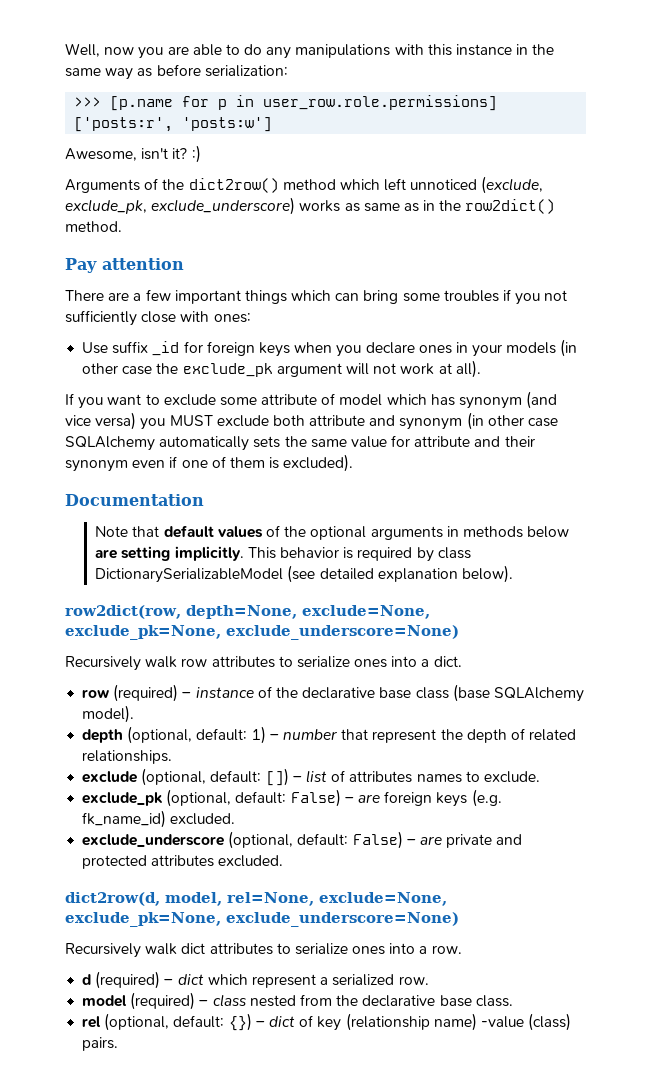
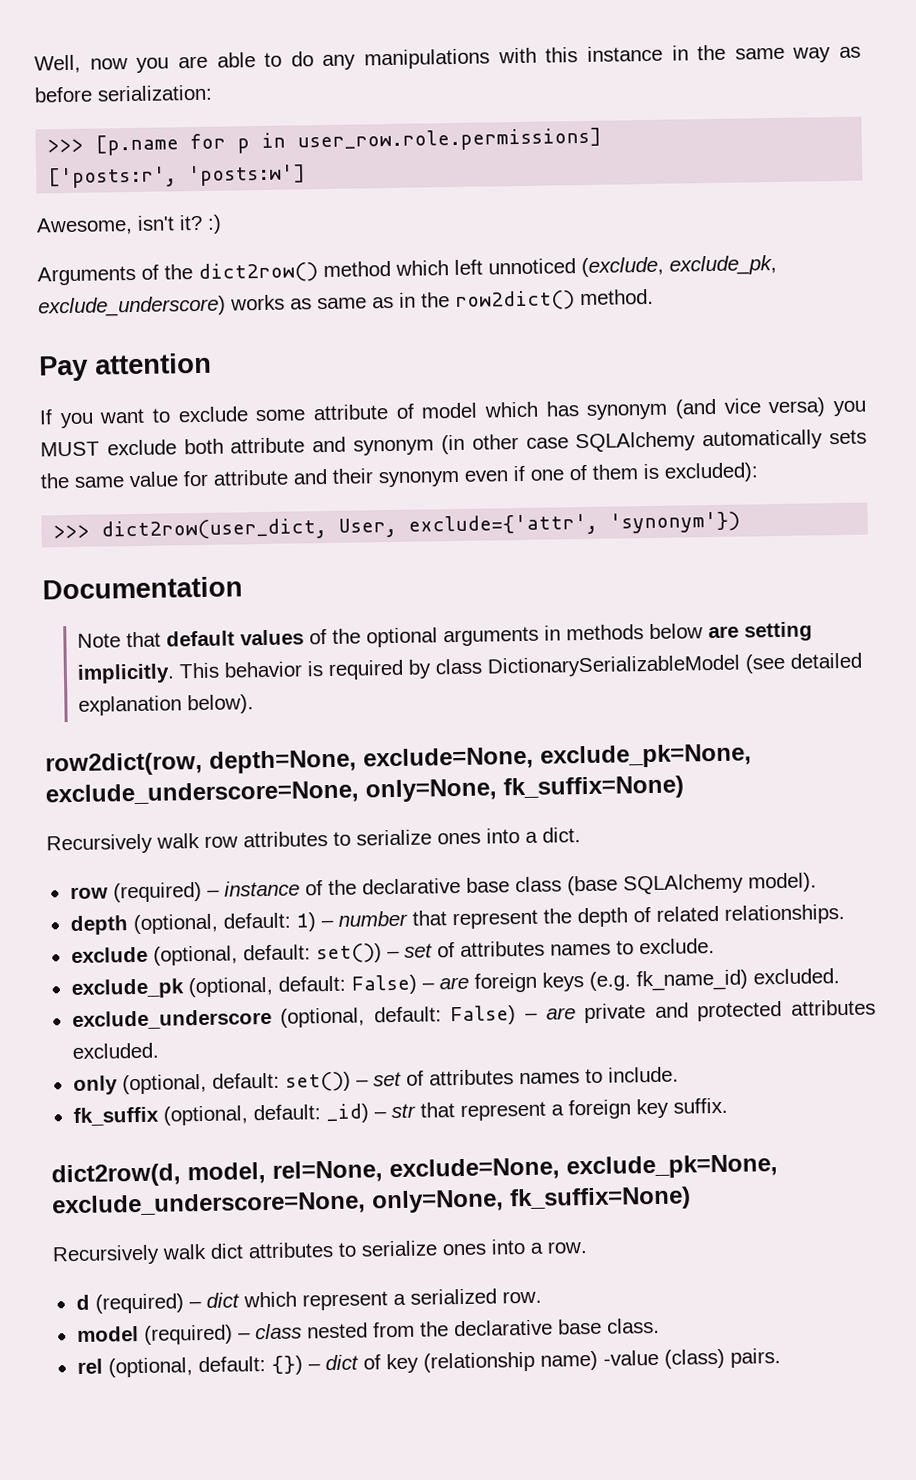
[65,289,568,305] [65,310,251,326] [82,339,578,357] [82,360,481,378] // There are a few important things which can bring some troubles if you not sufficiently close with ones: // Use suffix _id for foreign keys when you declare ones in your models (in other case the exclude_pk argument will not work at all). -> (212, 363) none
[283,454,354,472] excluded). -> [664,462,759,483] [53,511,741,542] excluded): // >>> dict2row(user_dict, User, exclude={'attr', 'synonym'})
[226,625,459,640] exclude_underscore=None) -> [45,775,684,807] exclude_underscore=None, only=None, fk_suffix=None)
[265,768,327,786] []) – list -> [315,943,433,964] set()) – set
(284, 861) none -> [72,1066,679,1096] [72,1097,728,1127] // only (optional, default: set()) – set of attributes names to include. // fk_suffix (optional, default: _id) – str that represent a foreign key suffix.
[226,912,459,927] exclude_underscore=None) -> [52,1186,691,1218] exclude_underscore=None, only=None, fk_suffix=None)

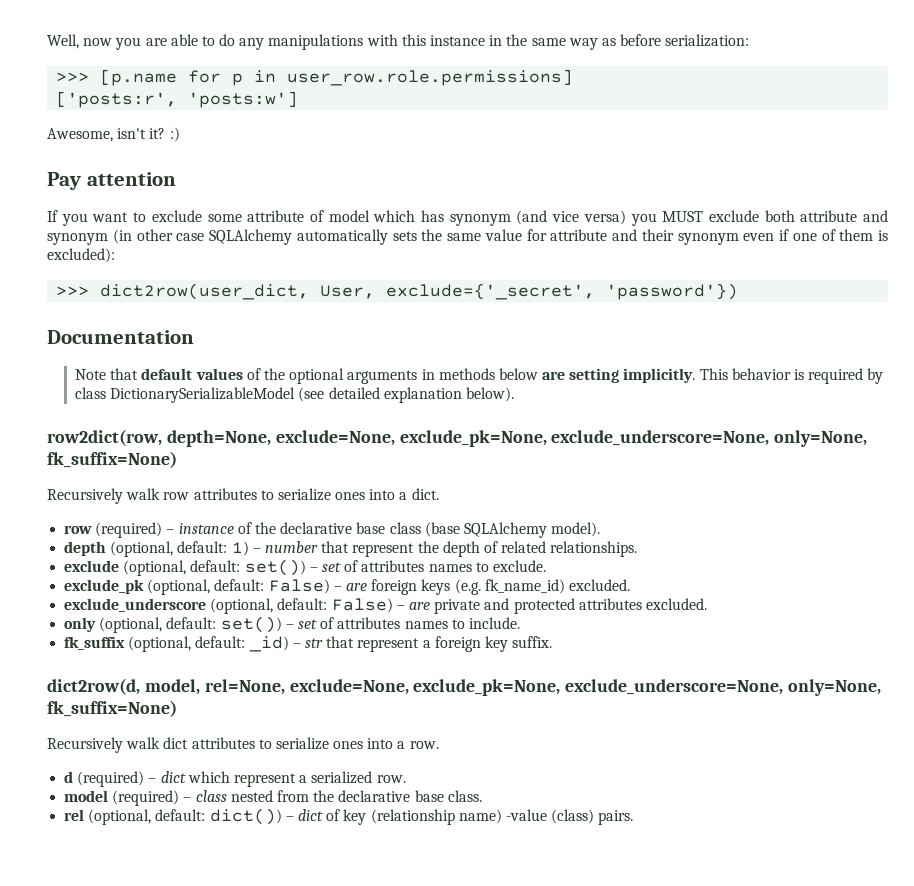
[37,254,777,286] [38,288,654,318] // Arguments of the dict2row() method which left unnoticed (exclude, exclude_pk, exclude_underscore) works as same as in the row2dict() method. -> (180, 134) none
[408,511,741,537] exclude={'attr', 'synonym'}) -> [386,283,739,300] exclude={'_secret', 'password'})
[270,1355,303,1375] {}) -> [209,808,282,825] dict())

